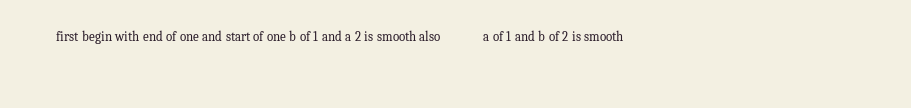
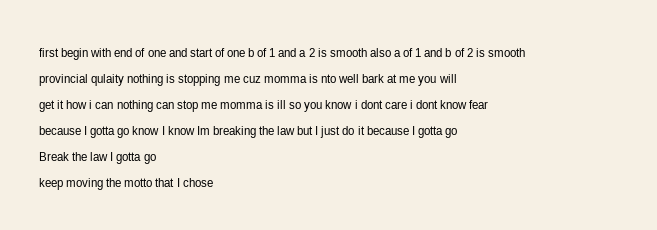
(624, 35) none -> [39,74,457,86] [39,100,489,112] [39,126,457,138] [39,152,156,164] [39,178,213,190] // provincial qulaity nothing is stopping me cuz momma is nto well bark at me you will // get it how i can nothing can stop me momma is ill so you know i dont care i dont know fear // because I gotta go know I know Im breaking the law but I just do it because I gotta go // Break the law I gotta go // keep moving the motto that I chose

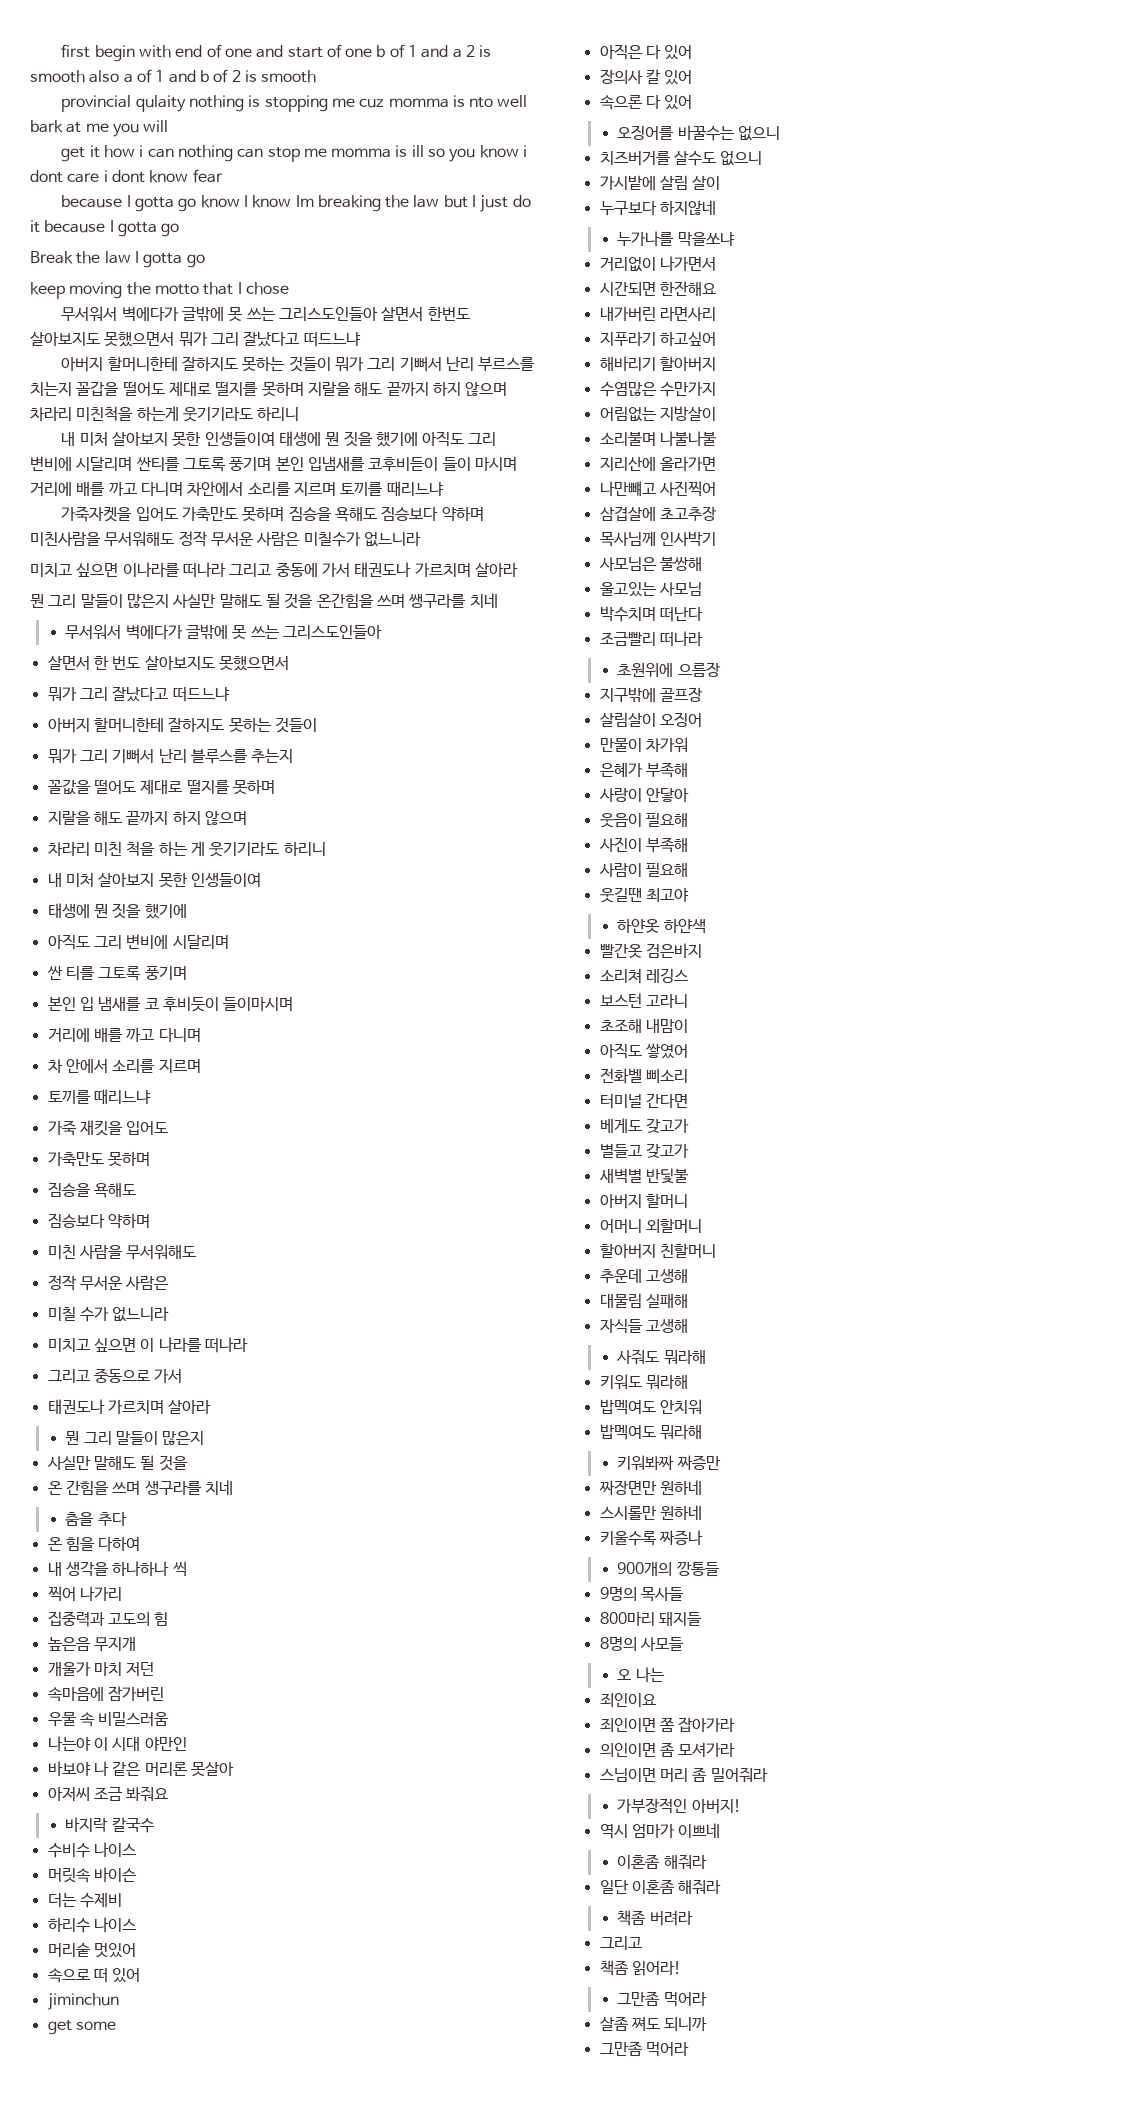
(213, 182) none -> [61,306,470,322] [30,331,361,347] [61,356,536,372] [30,381,508,397] [30,406,300,422] [61,431,497,447] [30,456,517,472] [30,481,444,496] [61,506,484,522] [30,531,421,547] [30,562,518,578] [30,593,498,609] [65,624,382,640] [47,655,289,671] [47,686,230,702] [47,717,317,733] [47,749,294,764] [47,779,275,795] [47,810,247,825] [47,841,326,857] [47,872,261,888] [47,903,187,919] [47,934,229,950] [46,966,187,981] [47,997,294,1012] [47,1028,201,1042] [47,1058,201,1073] [47,1089,151,1104] [47,1120,169,1136] [47,1151,150,1167] [47,1182,136,1198] [47,1213,150,1229] [47,1244,197,1260] [47,1275,170,1291] [47,1307,170,1322] [47,1337,248,1353] [47,1368,183,1383] [47,1399,212,1414] [65,1431,205,1445] [46,1455,188,1471] [47,1480,233,1495] [65,1512,127,1526] [47,1536,141,1551] [47,1561,187,1577] [47,1586,122,1602] [47,1611,169,1627] [47,1637,136,1651] [47,1662,155,1676] [47,1686,164,1702] [47,1712,170,1727] [47,1736,187,1751] [47,1761,234,1777] [47,1786,169,1802] [65,1817,154,1833] [47,1842,136,1858] [47,1867,137,1883] [47,1893,122,1908] [47,1917,136,1933] [47,1942,136,1958] [47,1968,141,1983] [47,1993,119,2010] [47,2020,116,2035] [599,44,693,60] [599,69,693,85] [599,95,693,110] [617,125,780,141] [599,151,763,166] [599,175,721,190] [599,200,716,216] [617,231,735,247] [599,256,716,272] [599,281,716,296] [599,307,716,322] [599,331,716,346] [599,356,716,372] [599,381,716,397] [599,406,716,422] [599,431,717,446] [599,456,716,471] [599,481,716,497] [599,506,717,521] [599,531,716,547] [598,557,702,571] [599,582,702,597] [599,606,703,622] [599,631,703,647] [617,662,721,677] [599,687,703,703] [599,712,702,727] [599,737,688,753] [599,762,688,778] [598,787,689,802] [599,813,688,828] [598,837,688,853] [598,863,688,877] [599,887,689,903] [617,918,706,934] [599,943,702,958] [599,968,688,984] [599,993,688,1008] [599,1019,688,1033] [599,1043,688,1059] [599,1068,688,1084] [599,1093,688,1109] [599,1118,689,1133] [599,1143,689,1158] [598,1168,689,1184] [599,1193,688,1209] [599,1218,702,1233] [599,1243,716,1259] [599,1269,688,1283] [599,1293,688,1308] [599,1319,688,1334] [616,1349,706,1365] [599,1374,688,1390] [599,1399,702,1415] [599,1424,702,1440] [617,1455,721,1471] [598,1480,702,1495] [599,1505,702,1520] [599,1530,703,1546] [617,1561,720,1576] [599,1587,684,1602] [599,1612,702,1626] [599,1637,684,1651] [617,1667,665,1682] [599,1693,656,1707] [599,1717,736,1732] [599,1742,736,1758] [599,1767,768,1783] [617,1798,741,1814] [599,1823,721,1839] [617,1854,707,1870] [599,1879,722,1895] [617,1910,693,1926] [599,1936,642,1950] [599,1960,681,1976] [617,1991,707,2007] [599,2016,708,2031] [599,2041,689,2057] // 무서워서 벽에다가 글밖에 못 쓰는 그리스도인들아 살면서 한번도 살아보지도 못했으면서 뭐가 그리 잘났다고 떠드느냐 // 아버지 할머니한테 잘하지도 못하는 것들이 뭐가 그리 기뻐서 난리 부르스를 치는지 꼴갑을 떨어도 제대로 떨지를 못하며 지랄을 해도 끝까지 하지 않으며 차라리 미친척을 하는게 웃기기라도 하리니 // 내 미처 살아보지 못한 인생들이여 태생에 뭔 짓을 했기에 아직도 그리 변비에 시달리며 싼티를 그토록 풍기며 본인 입냄새를 코후비듣이 들이 마시며 거리에 배를 까고 다니며 차안에서 소리를 지르며 토끼를 때리느냐 // 가죽자켓을 입어도 가축만도 못하며 짐승을 욕해도 짐승보다 약하며 미친사람을 무서워해도 정작 무서운 사람은 미칠수가 없느니라 // 미치고 싶으면 이나라를 떠나라 그리고 중동에 가서 태권도나 가르치며 살아라 // 뭔 그리 말들이 많은지 사실만 말해도 될 것을 온간힘을 쓰며 쌩구라를 치네 // 무서워서 벽에다가 글밖에 못 쓰는 그리스도인들아 // 살면서 한 번도 살아보지도 못했으면서 // 뭐가 그리 잘났다고 떠드느냐 // 아버지 할머니한테 잘하지도 못하는 것들이 // 뭐가 그리 기뻐서 난리 블루스를 추는지 // 꼴값을 떨어도 제대로 떨지를 못하며 // 지랄을 해도 끝까지 하지 않으며 // 차라리 미친 척을 하는 게 웃기기라도 하리니 // 내 미처 살아보지 못한 인생들이여 // 태생에 뭔 짓을 했기에 // 아직도 그리 변비에 시달리며 // 싼 티를 그토록 풍기며 // 본인 입 냄새를 코 후비듯이 들이마시며 // 거리에 배를 까고 다니며 // 차 안에서 소리를 지르며 // 토끼를 때리느냐 // 가죽 재킷을 입어도 // 가축만도 못하며 // 짐승을 욕해도 // 짐승보다 약하며 // 미친 사람을 무서워해도 // 정작 무서운 사람은 // 미칠 수가 없느니라 // 미치고 싶으면 이 나라를 떠나라 // 그리고 중동으로 가서 // 태권도나 가르치며 살아라 // 뭔 그리 말들이 많은지 // 사실만 말해도 될 것을 // 온 간힘을 쓰며 생구라를 치네 // 춤을 추다 // 온 힘을 다하여 // 내 생각을 하나하나 씩 // 찍어 나가리 // 집중력과 고도의 힘 // 높은음 무지개 // 개울가 마치 저던 // 속마음에 잠가버린 // 우물 속 비밀스러움 // 나는야 이 시대 야만인 // 바보야 나 같은 머리론 못살아 // 아저씨 조금 봐줘요 // 바지락 칼국수 // 수비수 나이스 // 머릿속 바이슨 // 더는 수제비 // 하리수 나이스 // 머리숱 멋있어 // 속으로 떠 있어 // jiminchun // get some // 아직은 다 있어 // 장의사 칼 있어 // 속으론 다 있어 // 오징어를 바꿀수는 없으니 // 치즈버거를 살수도 없으니 // 가시밭에 살림 살이 // 누구보다 하지않네 // 누가나를 막을쏘냐 // 거리없이 나가면서 // 시간되면 한잔해요 // 내가버린 라면사리 // 지푸라기 하고싶어 // 해바리기 할아버지 // 수염많은 수만가지 // 어림없는 지방살이 // 소리불며 나불나불 // 지리산에 올라가면 // 나만뺴고 사진찍어 // 삼겹살에 초고추장 // 목사님께 인사박기 // 사모님은 불쌍해 // 울고있는 사모님 // 박수치며 떠난다 // 조금빨리 떠나라 // 초원위에 으름장 // 지구밖에 골프장 // 살림살이 오징어 // 만물이 차가워 // 은혜가 부족해 // 사랑이 안닿아 // 웃음이 필요해 // 사진이 부족해 // 사람이 필요해 // 웃길땐 최고야 // 하얀옷 하얀색 // 빨간옷 검은바지 // 소리쳐 레깅스 // 보스턴 고라니 // 초조해 내맘이 // 아직도 쌓였어 // 전화벨 삐소리 // 터미널 간다면 // 베게도 갖고가 // 별들고 갖고가 // 새벽별 반딫불 // 아버지 할머니 // 어머니 외할머니 // 할아버지 친할머니 // 추운데 고생해 // 대물림 실패해 // 자식들 고생해 // 사줘도 뭐라해 // 키워도 뭐라해 // 밥멕여도 안치워 // 밥멕여도 뭐라해 // 키워봐짜 짜증만 // 짜장면만 원하네 // 스시롤만 원하네 // 키울수록 짜증나 // 900개의 깡통들 // 9명의 목사들 // 800마리 돼지들 // 8명의 사모들 // 오 나는 // 죄인이요 // 죄인이면 쫌 잡아가라 // 의인이면 좀 모셔가라 // 스님이면 머리 좀 밀어줘라 // 가부장적인 아버지! // 역시 엄마가 이쁘네 // 이혼좀 해줘라 // 일단 이혼좀 해줘라 // 책좀 버려라 // 그리고 // 책좀 읽어라! // 그만좀 먹어라 // 살좀 쪄도 되니까 // 그만좀 먹어라

